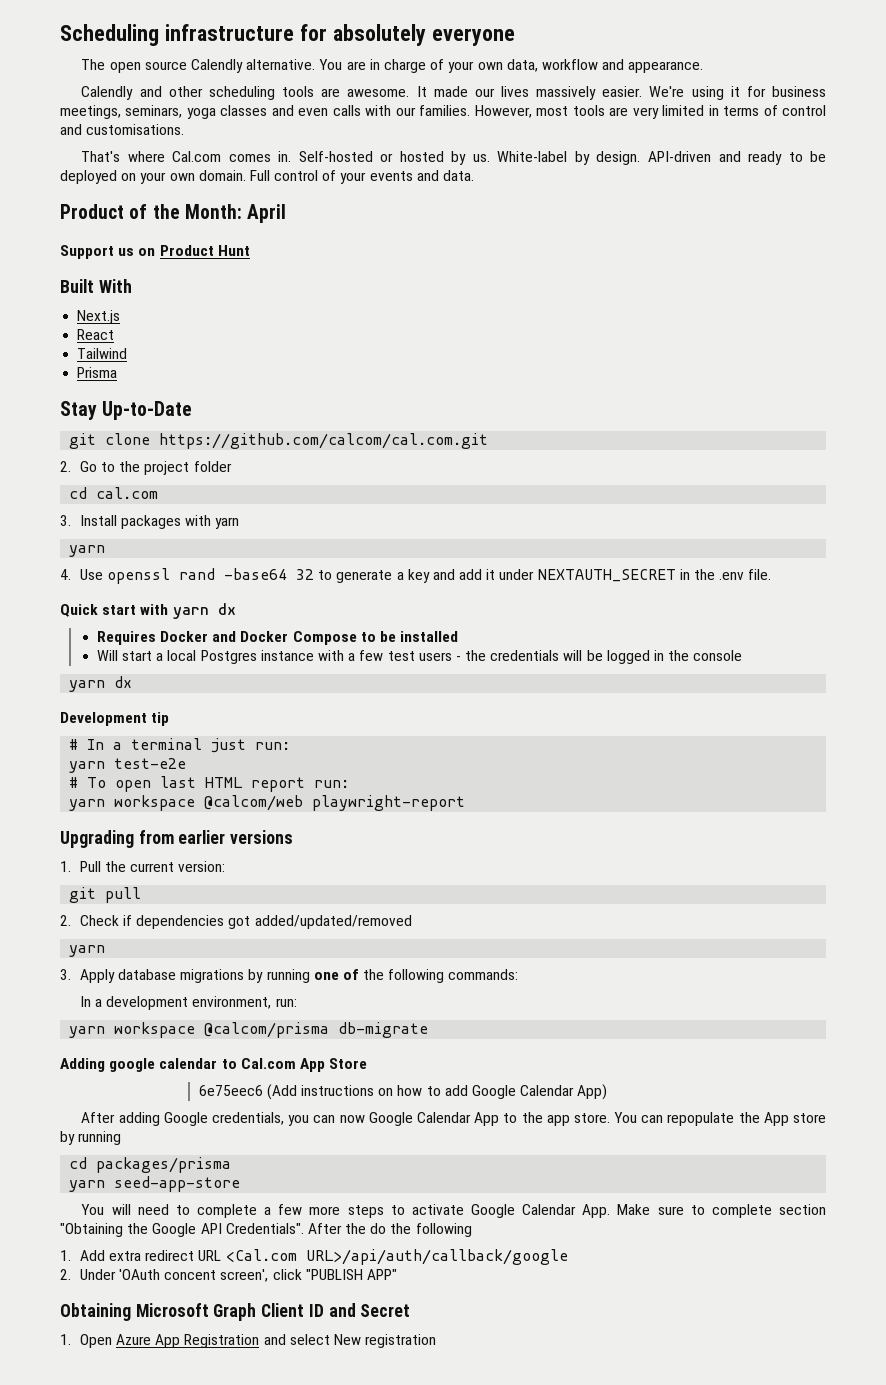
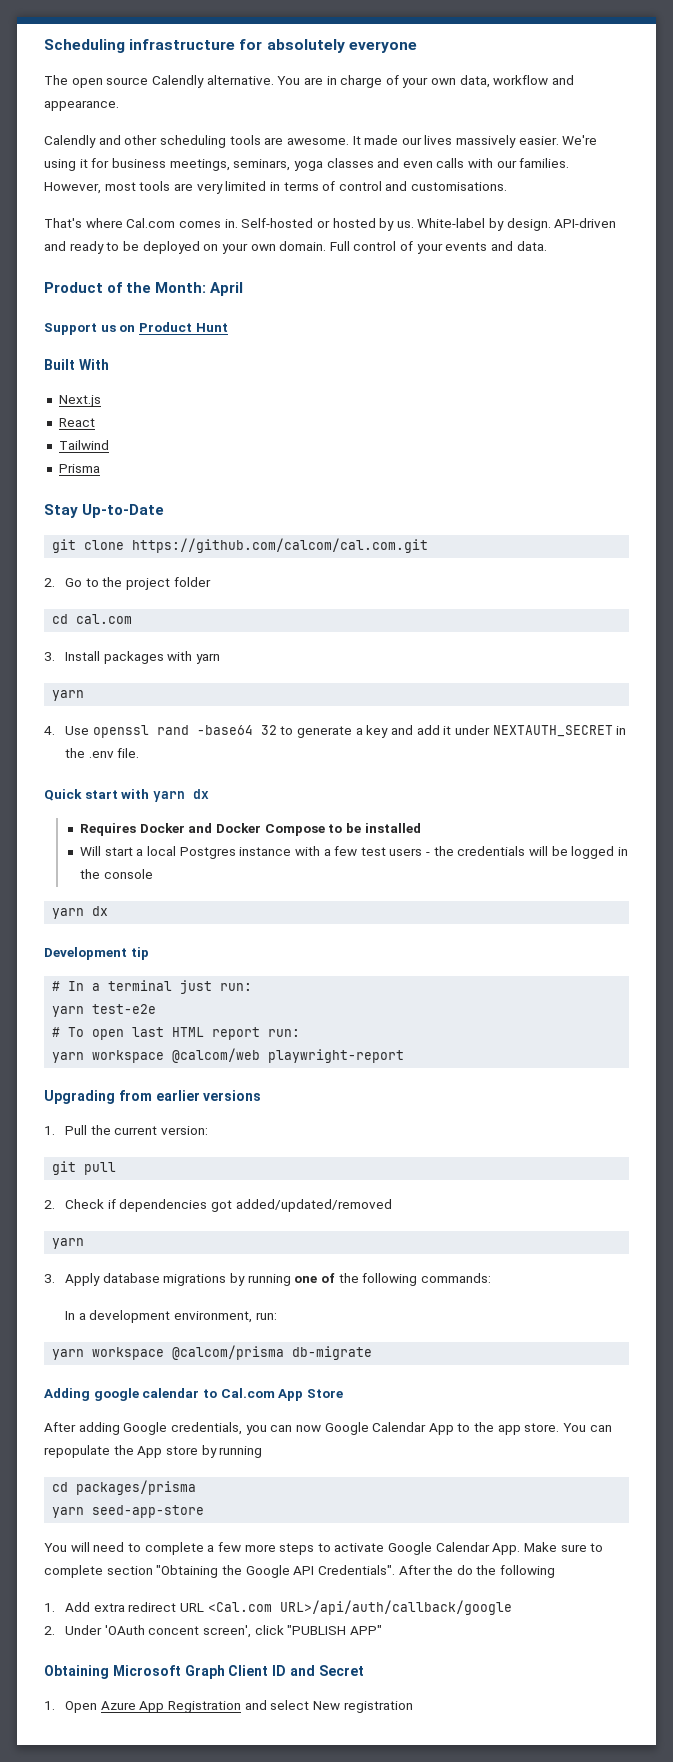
[198,1084,608,1100] // 6e75eec6 (Add instructions on how to add Google Calendar App) -> (343, 1393) none

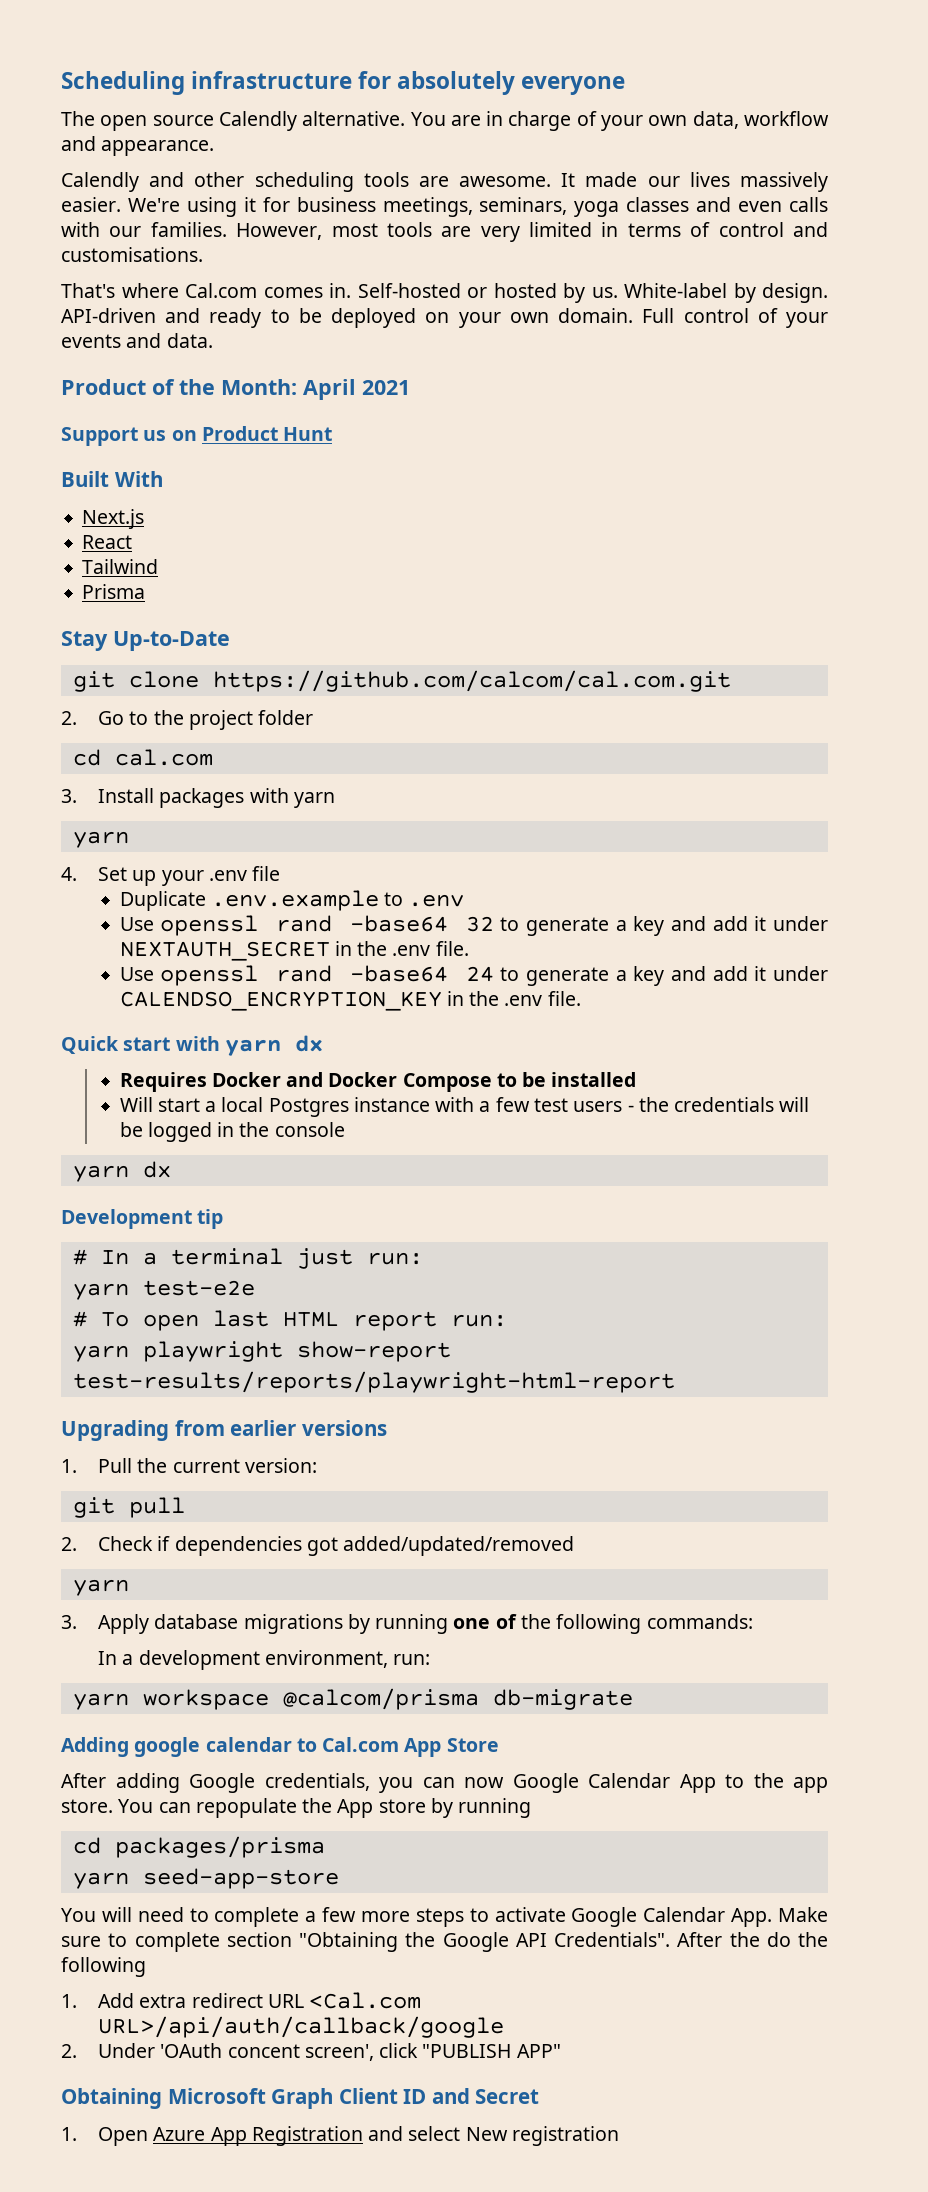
(244, 289) none -> [362,380,410,395] 2021
(55, 730) none -> [98,866,281,886] [119,890,465,911] Set up your .env file // Duplicate .env.example to .env //
(140, 753) none -> [119,965,829,986] [119,991,581,1011] // Use openssl rand -base64 24 to generate a key and add it under CALENDSO_ENCRYPTION_KEY in the .env file.
[92,1048,405,1063] workspace @calcom/web playwright-report -> [142,1341,451,1362] [72,1371,675,1393] playwright show-report test-results/reports/playwright-html-report

